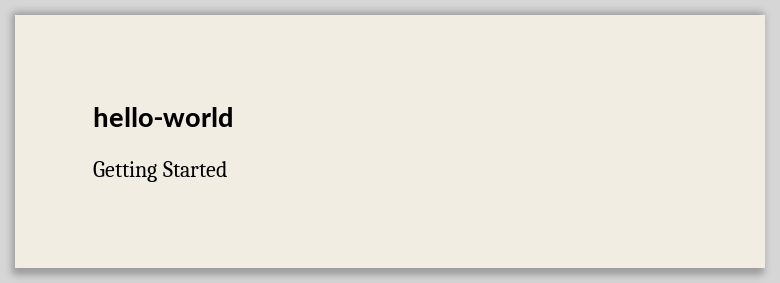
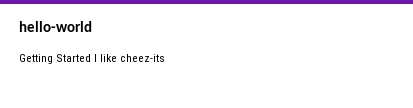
(227, 169) none -> [94,54,166,62] I like cheez-its

